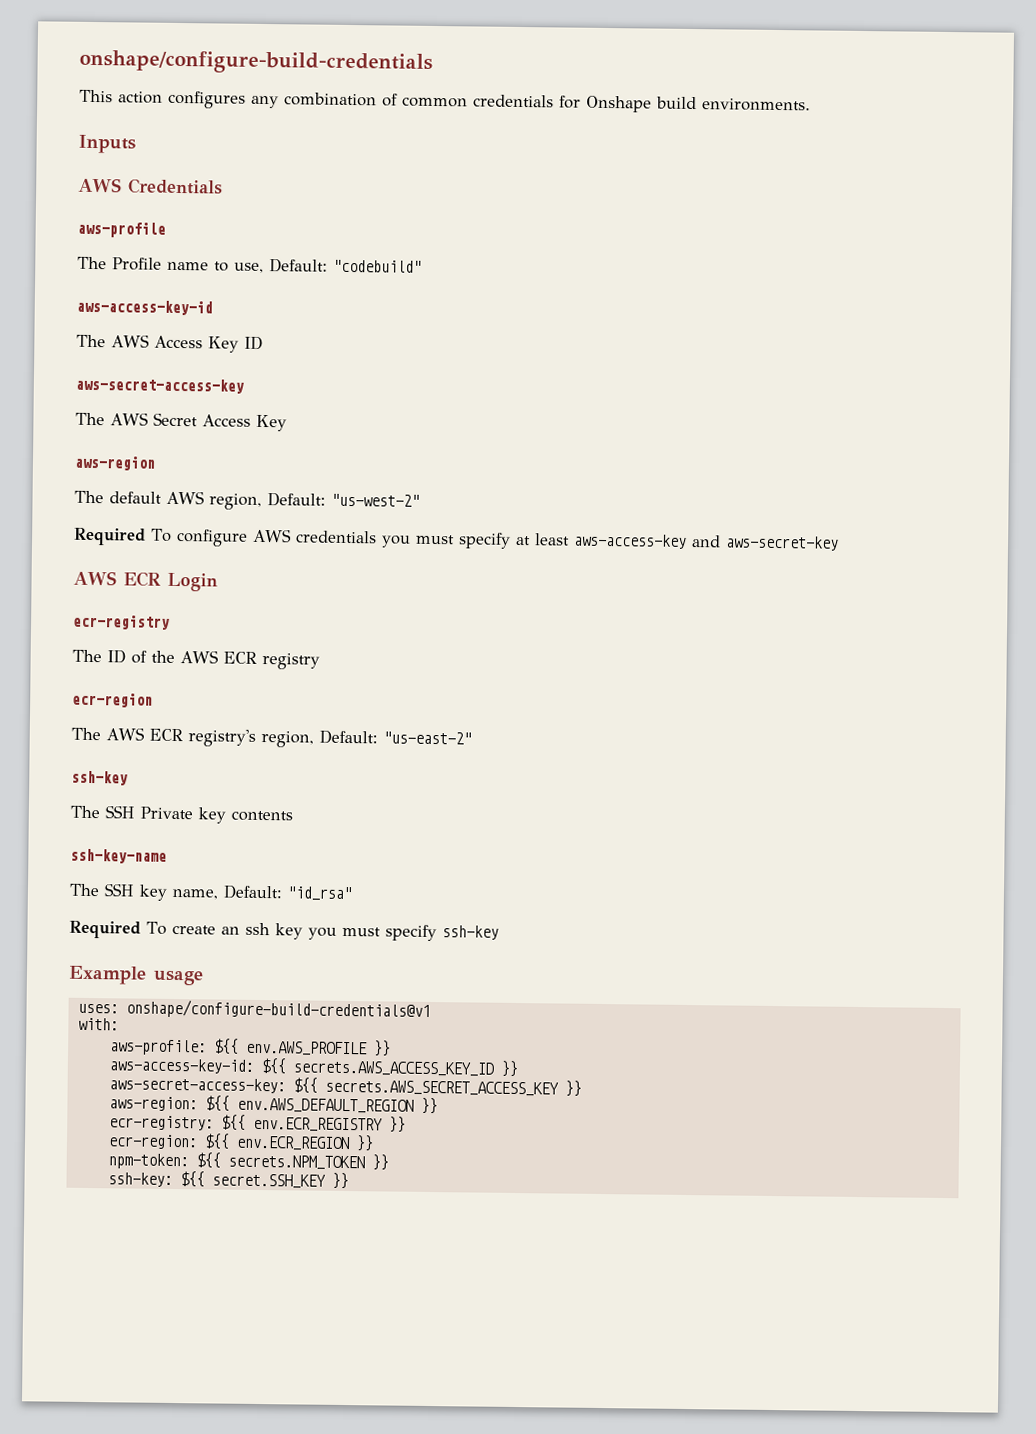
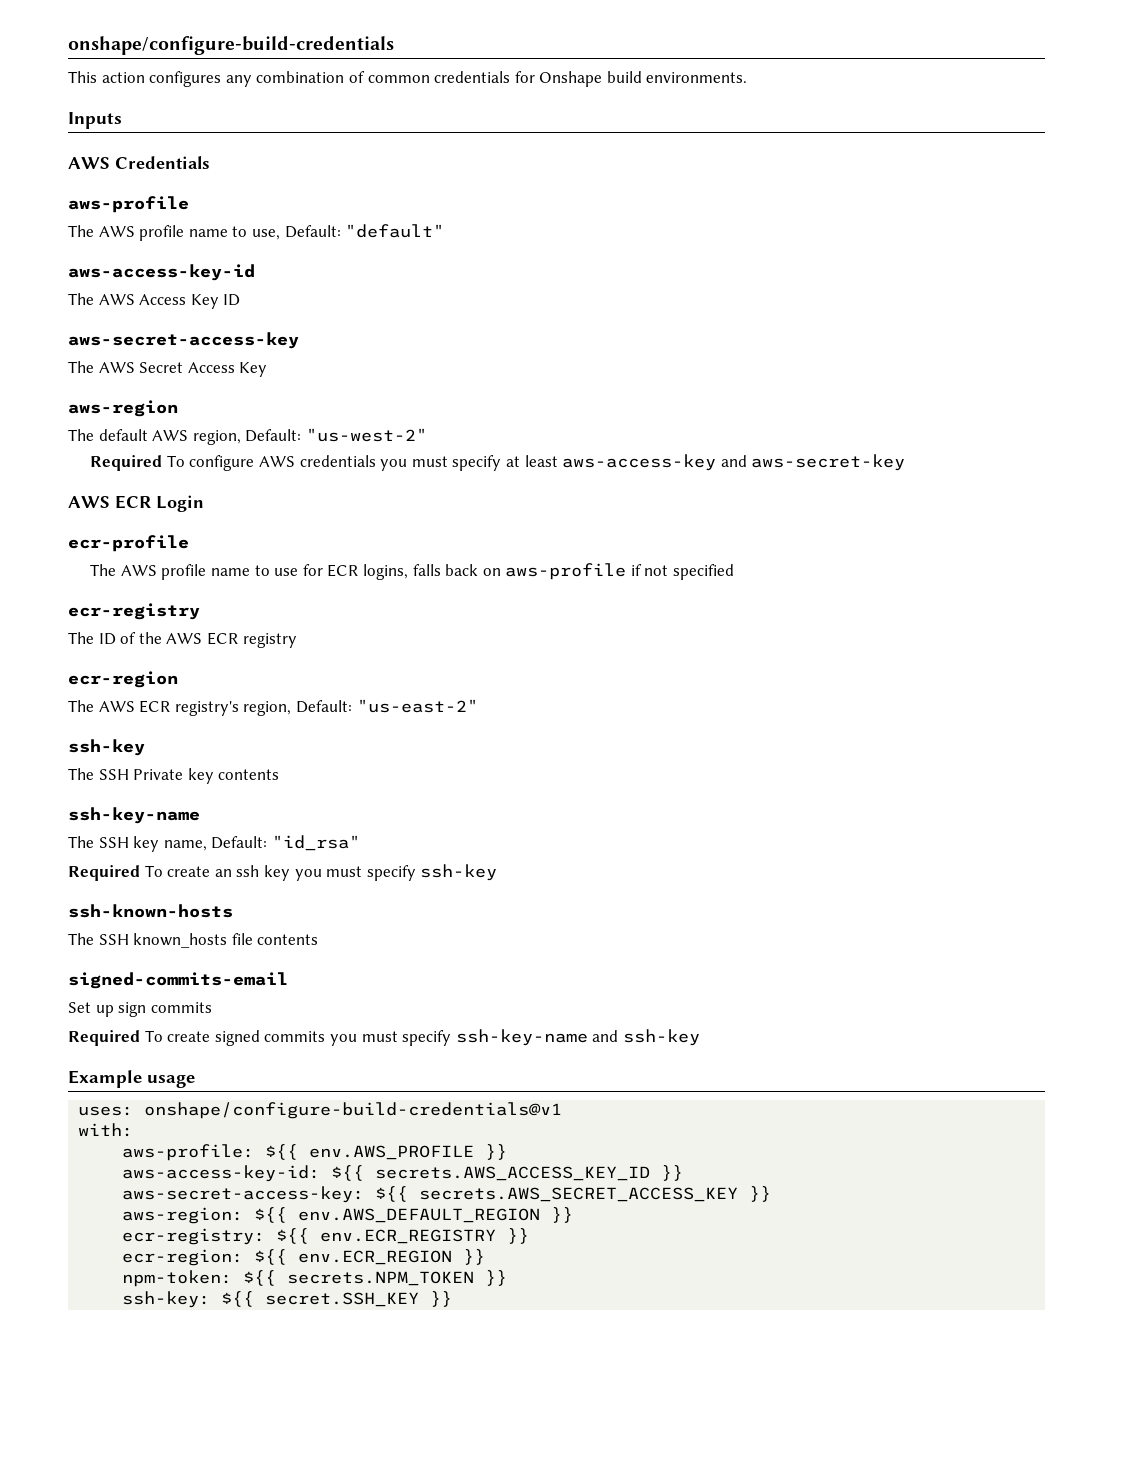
[112,257,162,271] Profile -> [98,225,185,241] AWS profile
[333,259,422,273] "codebuild" -> [345,224,445,238] "default"
(218, 582) none -> [68,535,189,552] [90,563,735,580] // ecr-profile // The AWS profile name to use for ECR logins, falls back on aws-profile if not specified
(499, 932) none -> [68,904,233,918] [68,933,319,948] [68,972,288,989] [68,1002,212,1017] [68,1029,700,1046] // ssh-known-hosts // The SSH known_hosts file contents // signed-commits-email // Set up sign commits // Required To create signed commits you must specify ssh-key-name and ssh-key

